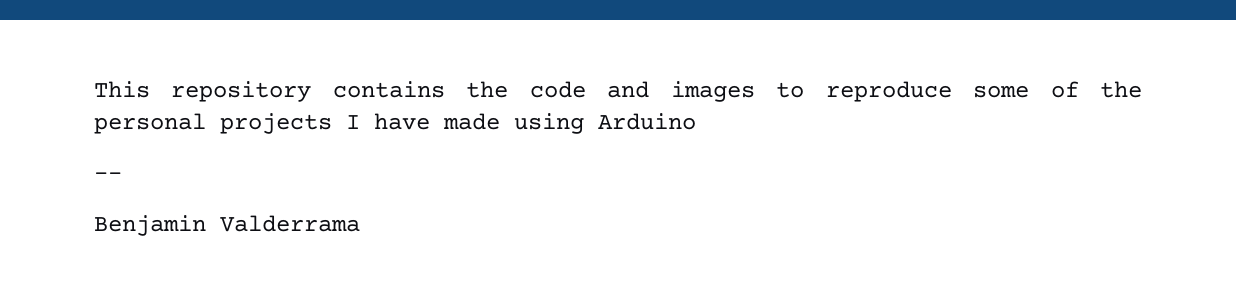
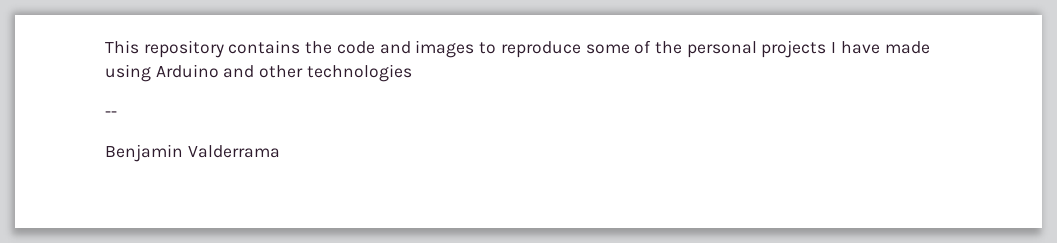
(696, 121) none -> [223,64,412,82] and other technologies

